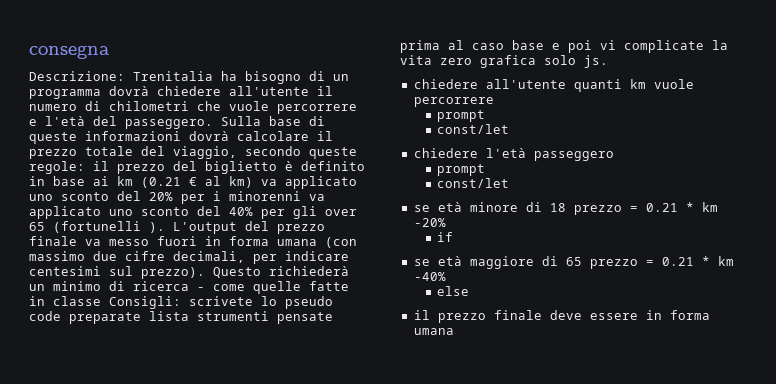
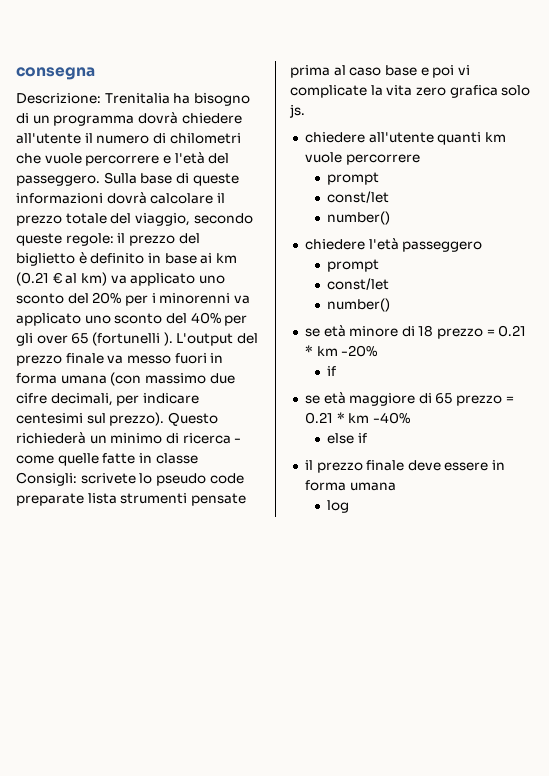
(510, 129) none -> [326,211,390,225] // number()
(510, 183) none -> [326,298,390,312] // number()
(470, 291) none -> [357,433,367,443] if
(454, 331) none -> [326,500,349,513] // log

